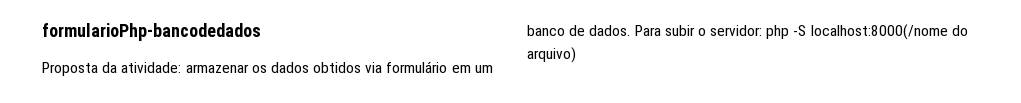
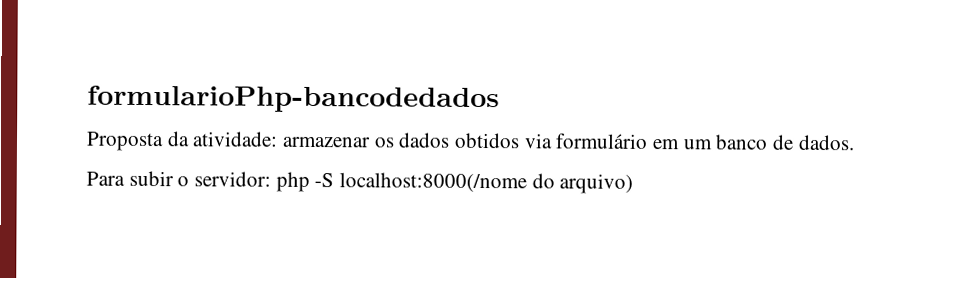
(631, 30) none -> (855, 142) //

